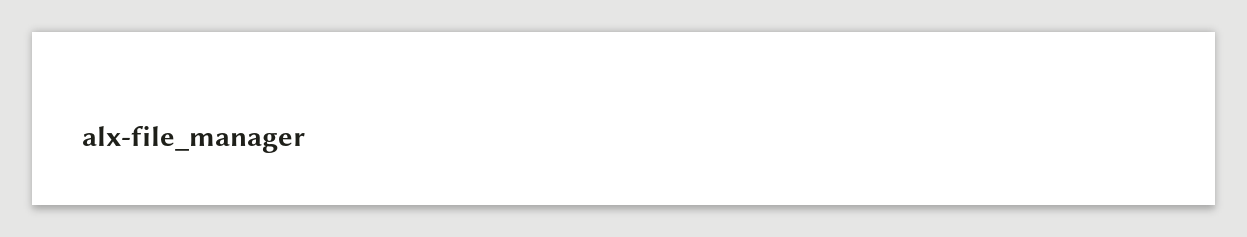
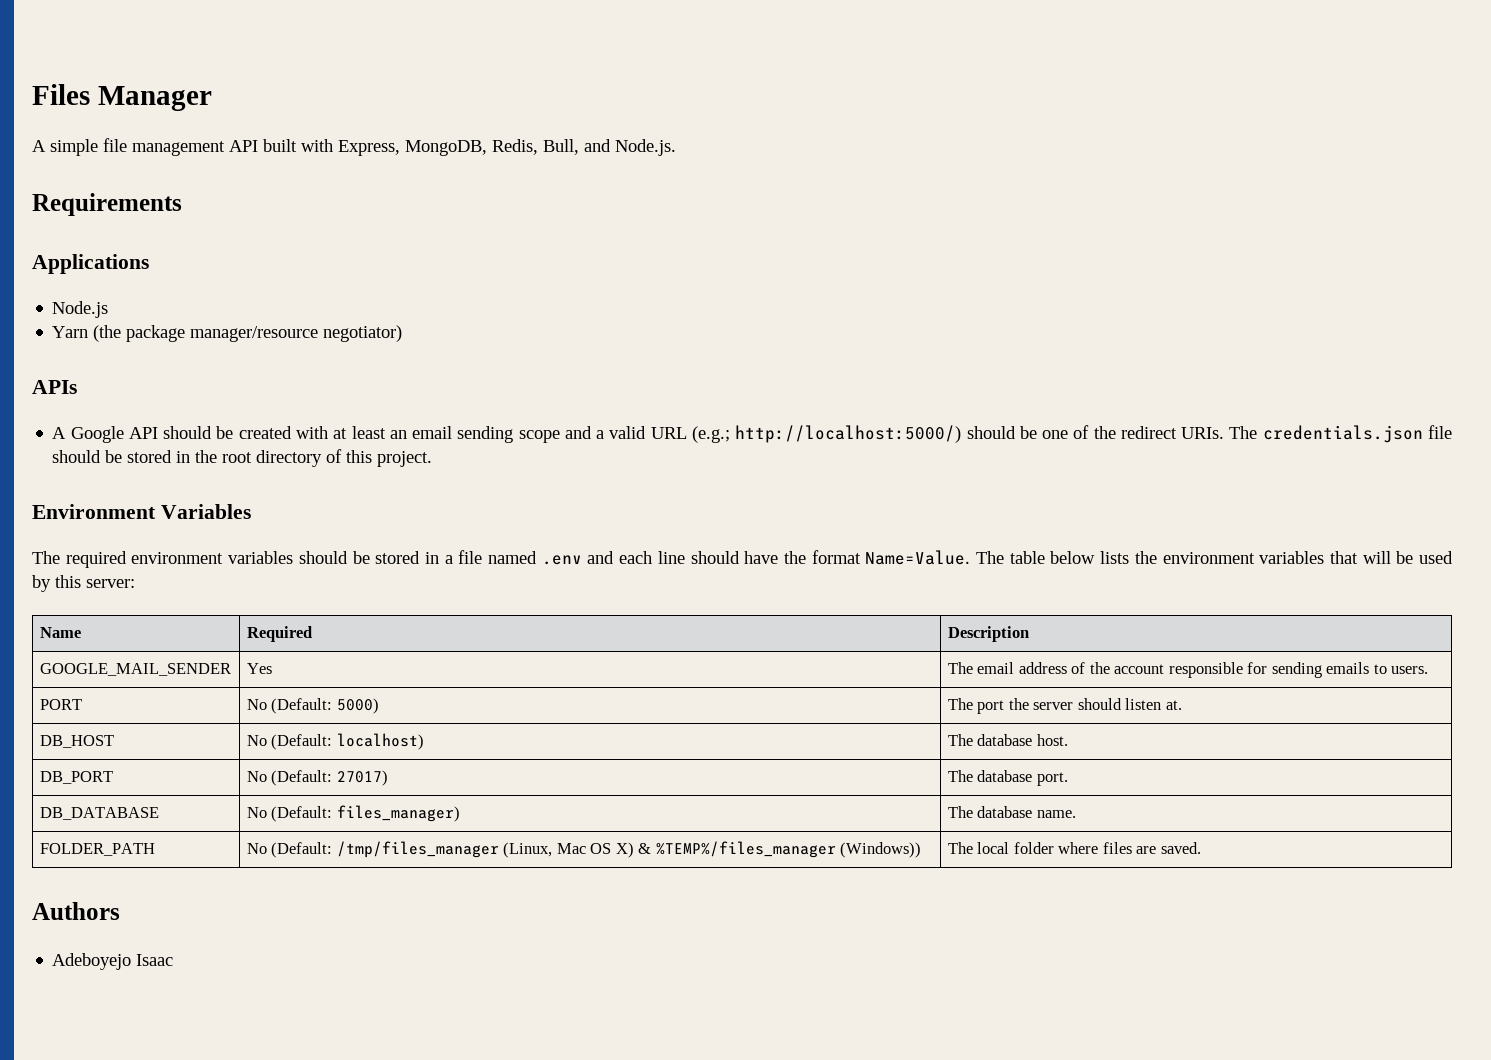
[82,126,305,153] alx-file_manager -> [32,84,212,111] [32,138,676,156] [32,193,182,216] [32,254,149,274] [52,301,109,318] [52,325,403,342] [32,380,77,394] [52,425,1453,443] [52,449,433,467] [32,504,251,519] [32,550,1454,568] [32,575,135,592] [39,627,81,638] [246,626,312,642] [947,626,1029,642] [39,663,231,676] [246,663,272,674] [947,662,1428,678] [39,699,82,710] [246,698,379,714] [947,698,1182,714] [39,735,114,748] [246,733,424,750] [947,734,1068,746] [39,771,113,784] [246,770,388,786] [947,770,1068,786] [39,807,159,820] [246,805,460,822] [947,806,1076,818] [39,843,155,856] [246,841,922,858] [947,842,1201,854] [32,902,120,920] [52,953,174,970] Files Manager // A simple file management API built with Express, MongoDB, Redis, Bull, and Node.js. // Requirements // Applications // Node.js // Yarn (the package manager/resource negotiator) // APIs // A Google API should be created with at least an email sending scope and a valid URL (e.g.; http://localhost:5000/) should be one of the redirect URIs. The credentials.json file should be stored in the root directory of this project. // Environment Variables // The required environment variables should be stored in a file named .env and each line should have the format Name=Value. The table below lists the environment variables that will be used by this server: // Name | Required | Description // GOOGLE_MAIL_SENDER | Yes | The email address of the account responsible for sending emails to users. // PORT | No (Default: 5000) | The port the server should listen at. // DB_HOST | No (Default: localhost) | The database host. // DB_PORT | No (Default: 27017) | The database port. // DB_DATABASE | No (Default: files_manager) | The database name. // FOLDER_PATH | No (Default: /tmp/files_manager (Linux, Mac OS X) & %TEMP%/files_manager (Windows)) | The local folder where files are saved. // Authors // Adeboyejo Isaac

